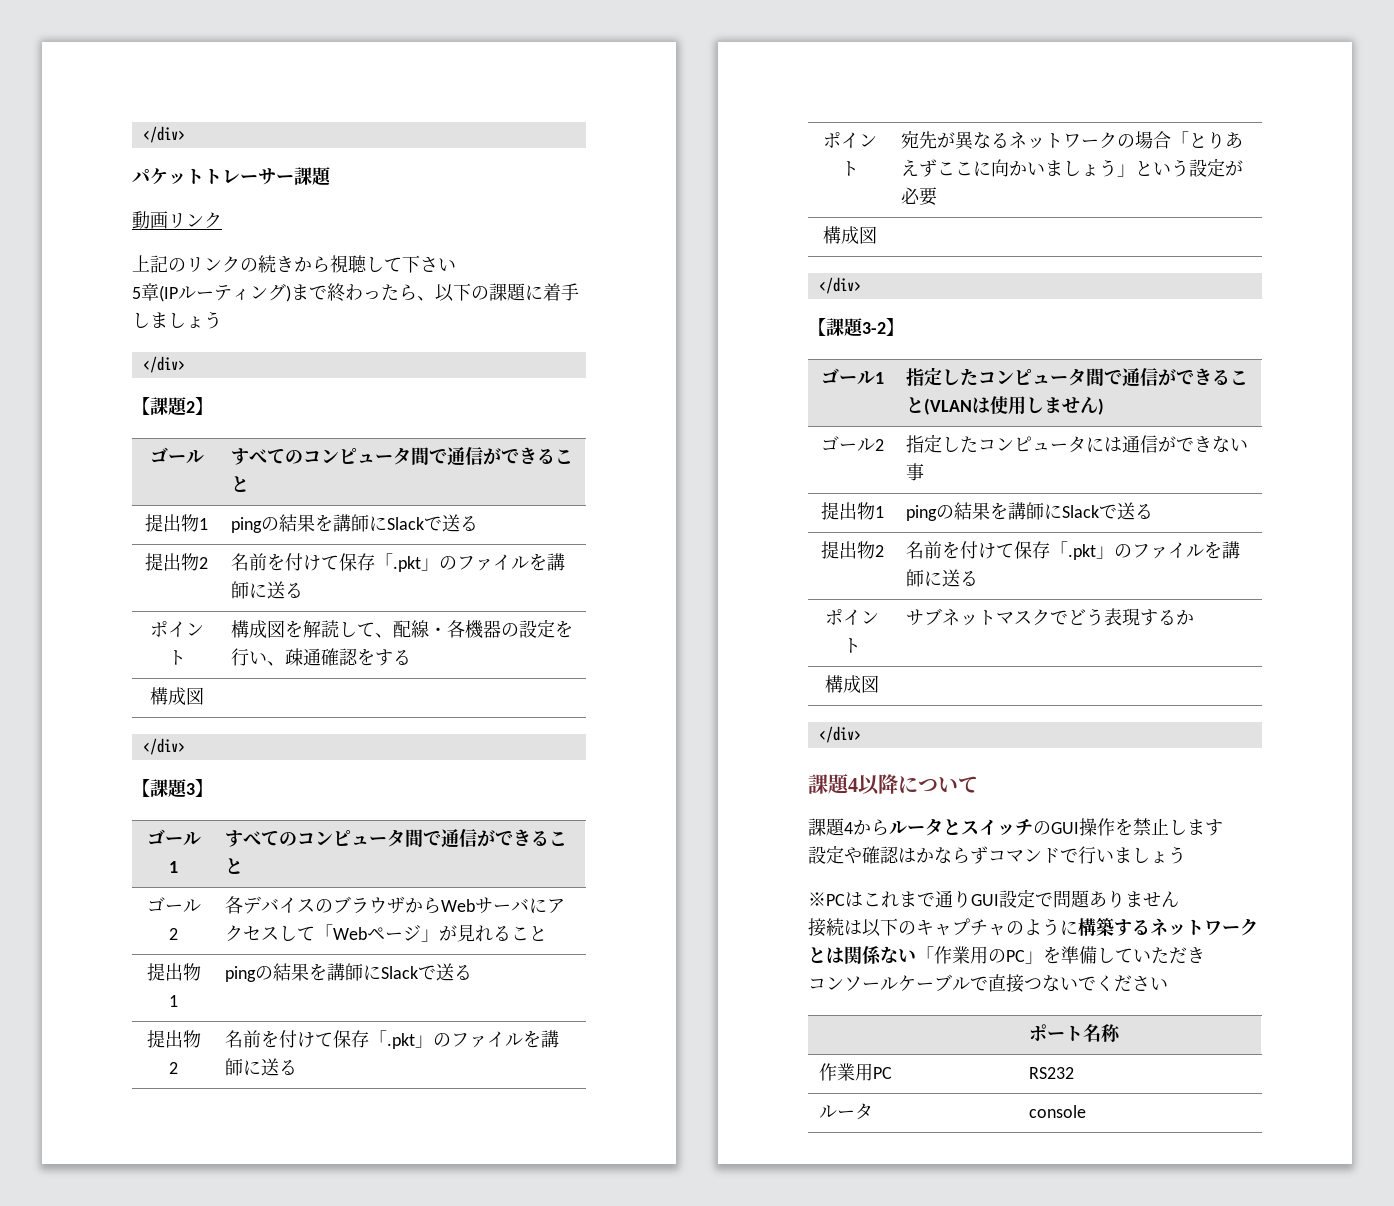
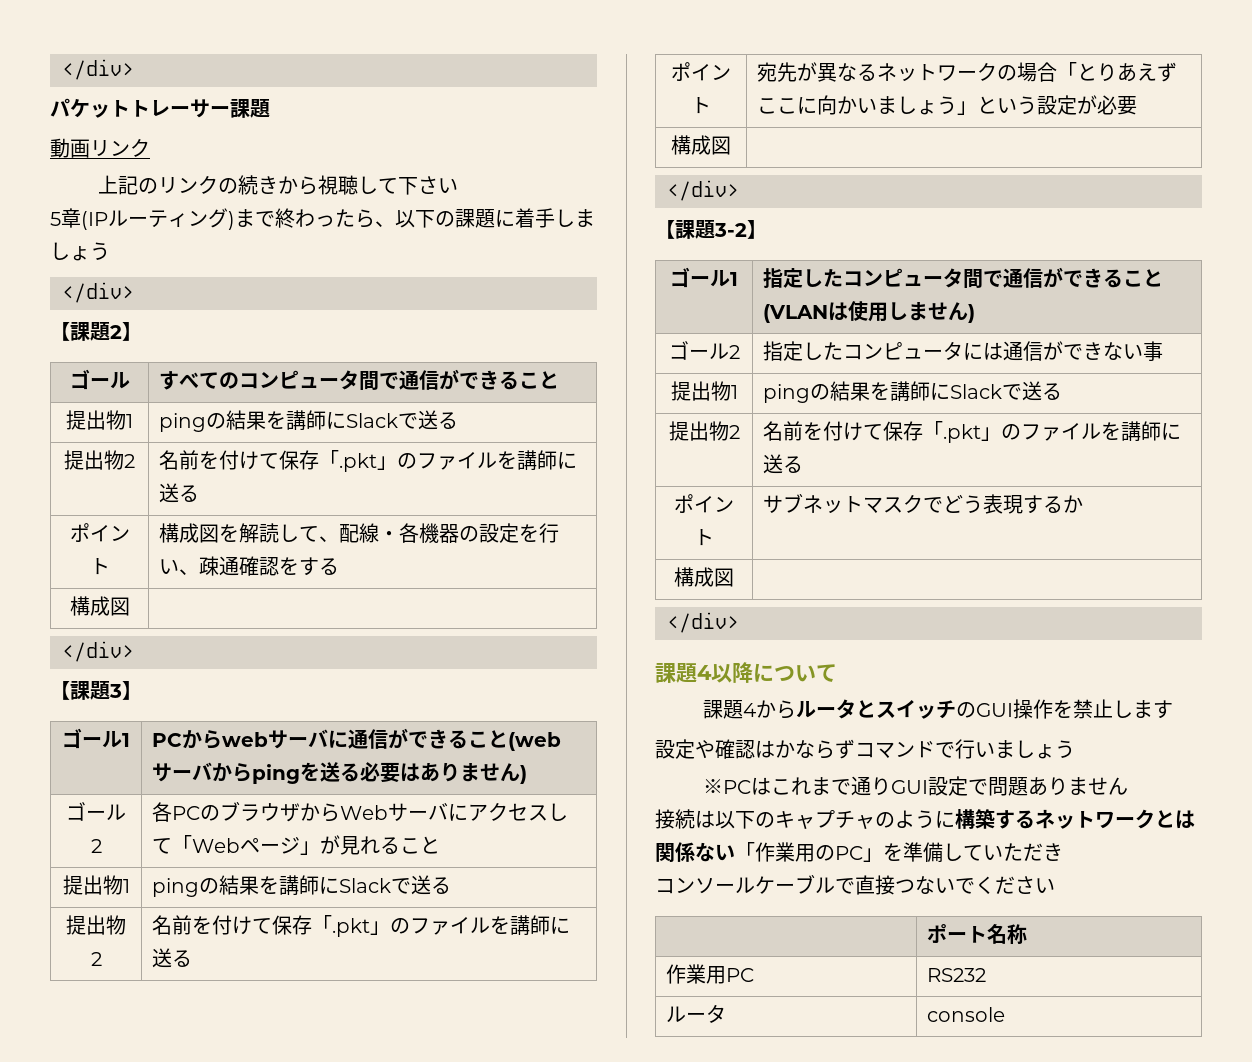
[225,829,568,848] [225,858,244,874] すべてのコンピュータ間で通信ができること -> [151,728,561,751] [151,762,527,784] PCからwebサーバに通信ができること(webサーバからpingを送る必要はありません)
[243,896,316,914] デバイス -> [171,806,200,820] PC

